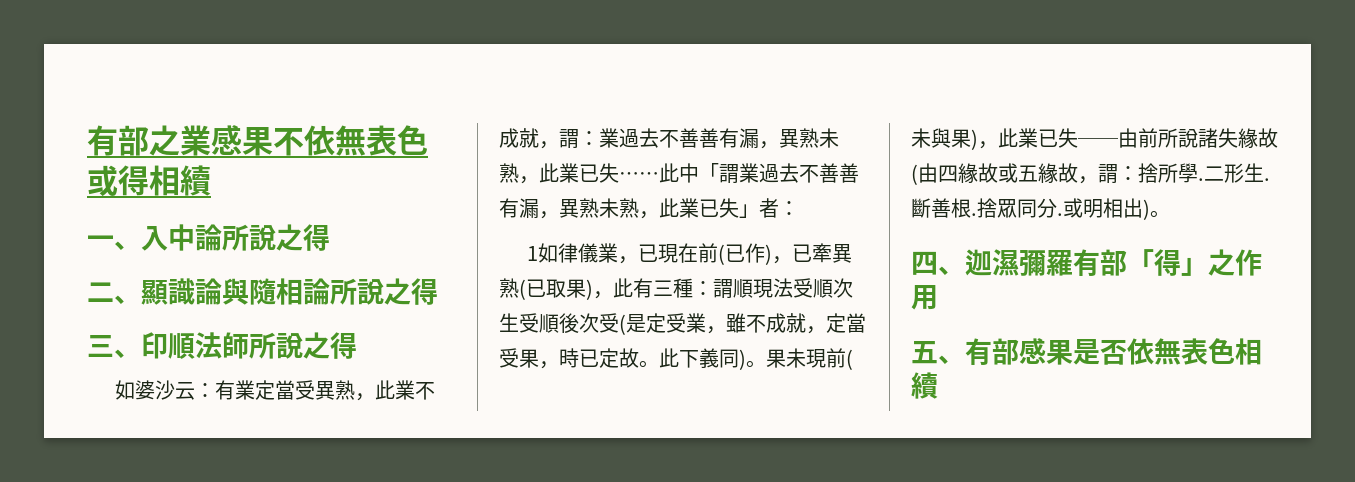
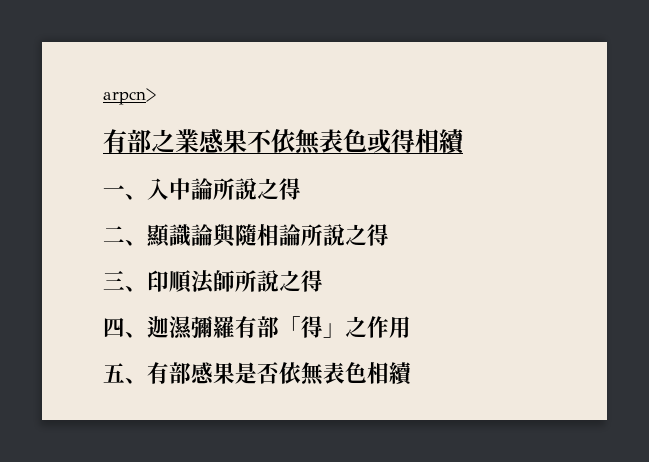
(87, 140) none -> [103,88,156,105] arpcn> //
[114,380,435,401] [499,128,839,149] [499,163,859,184] [499,198,799,219] [526,243,852,265] [499,278,853,300] [499,313,866,335] [499,348,853,370] [911,128,1278,150] [911,163,1270,185] [911,198,1170,220] // 如婆沙云：有業定當受異熟，此業不成就，謂：業過去不善善有漏，異熟未熟，此業已失……此中「謂業過去不善善有漏，異熟未熟，此業已失」者： // 1如律儀業，已現在前(已作)，已牽異熟(已取果)，此有三種：謂順現法受順次生受順後次受(是定受業，雖不成就，定當受果，時已定故。此下義同)。果未現前(未與果)，此業已失──由前所說諸失緣故(由四緣故或五緣故，謂：捨所學.二形生.斷善根.捨眾同分.或明相出)。 -> (323, 281) none

